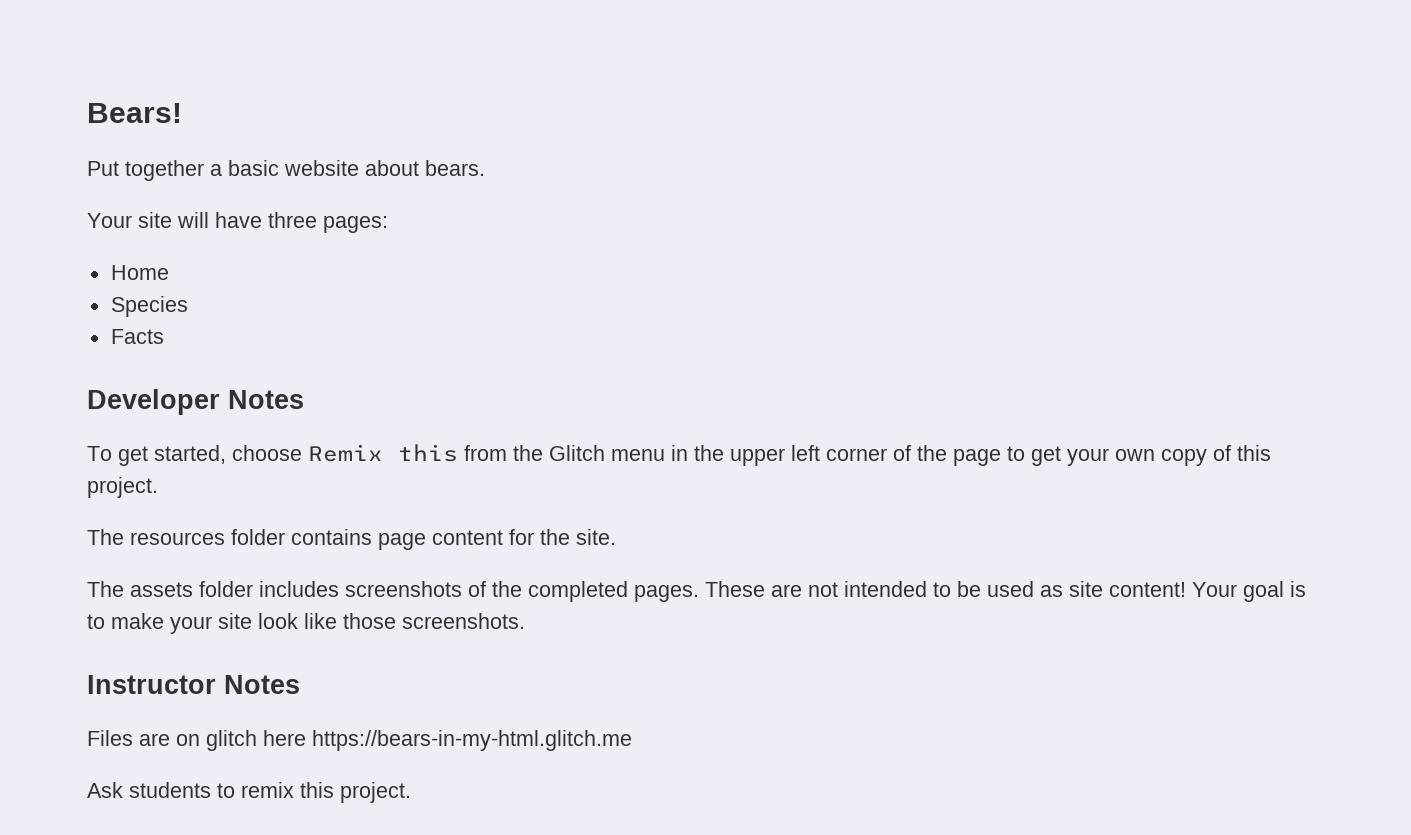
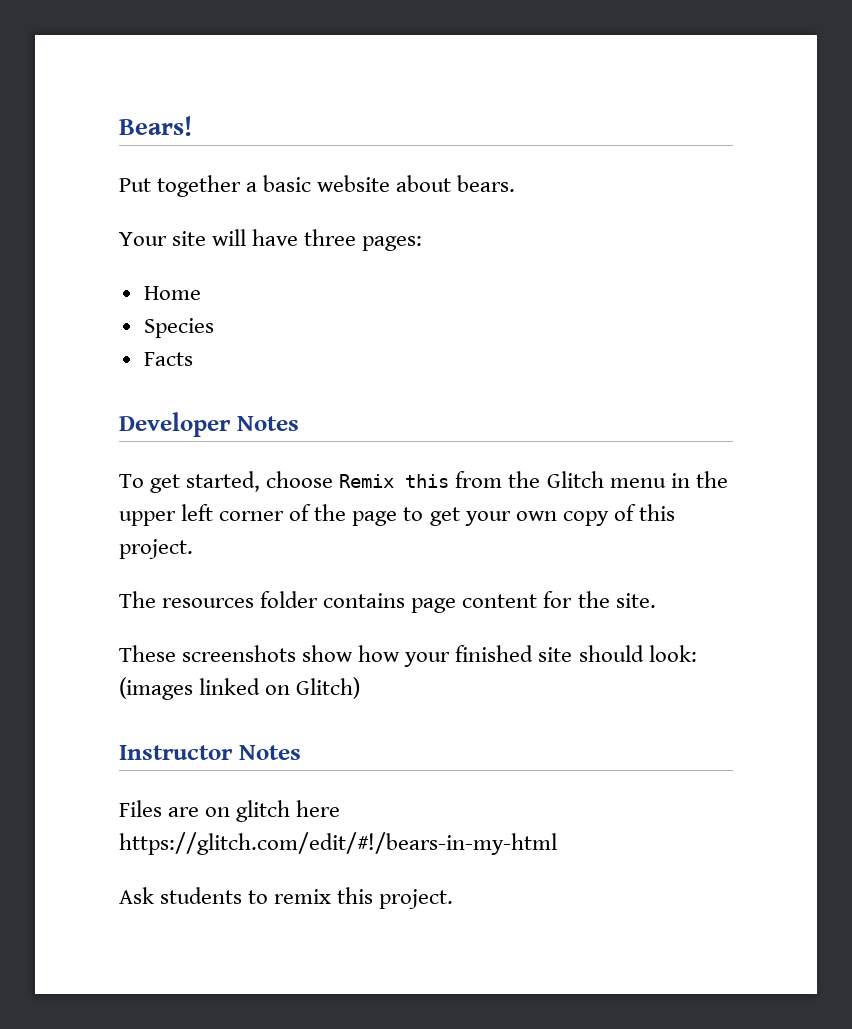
[87,581,1306,602] [87,613,525,634] The assets folder includes screenshots of the completed pages. These are not intended to be used as site content! Your goal is to make your site look like those screenshots. -> [119,645,697,667] [119,677,361,700] These screenshots show how your finished site should look: (images linked on Glitch)
[312,730,632,751] https://bears-in-my-html.glitch.me -> [119,832,557,855] https://glitch.com/edit/#!/bears-in-my-html

